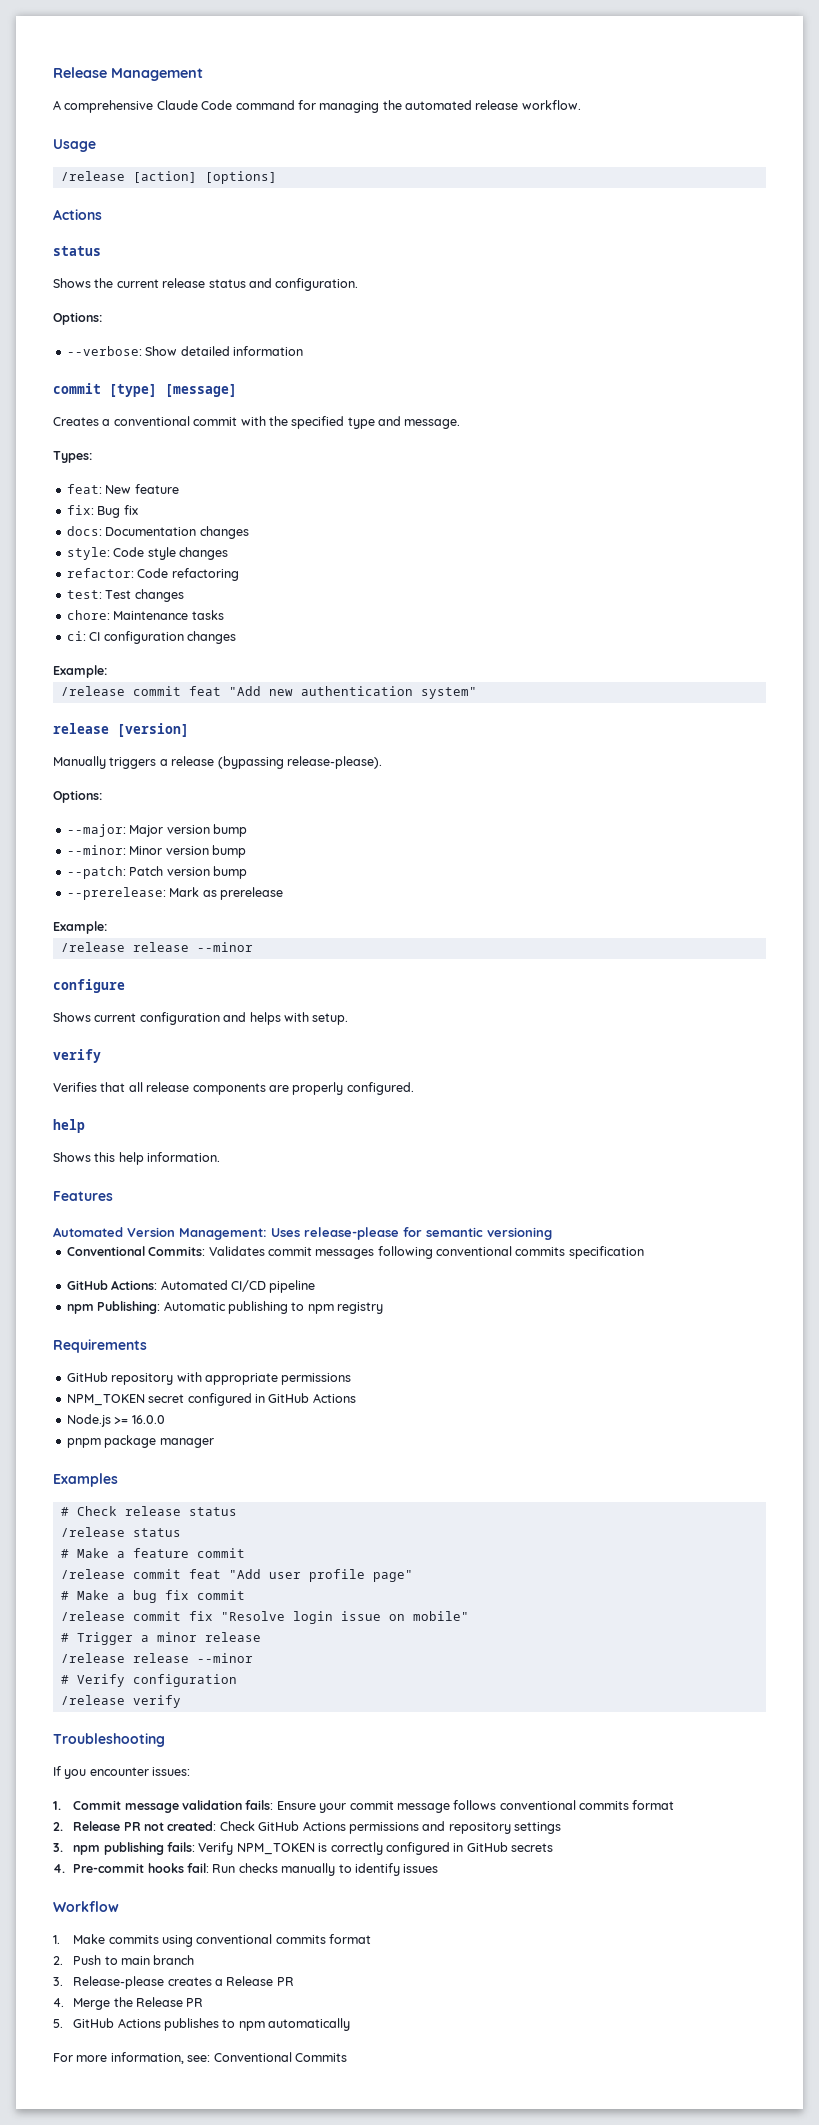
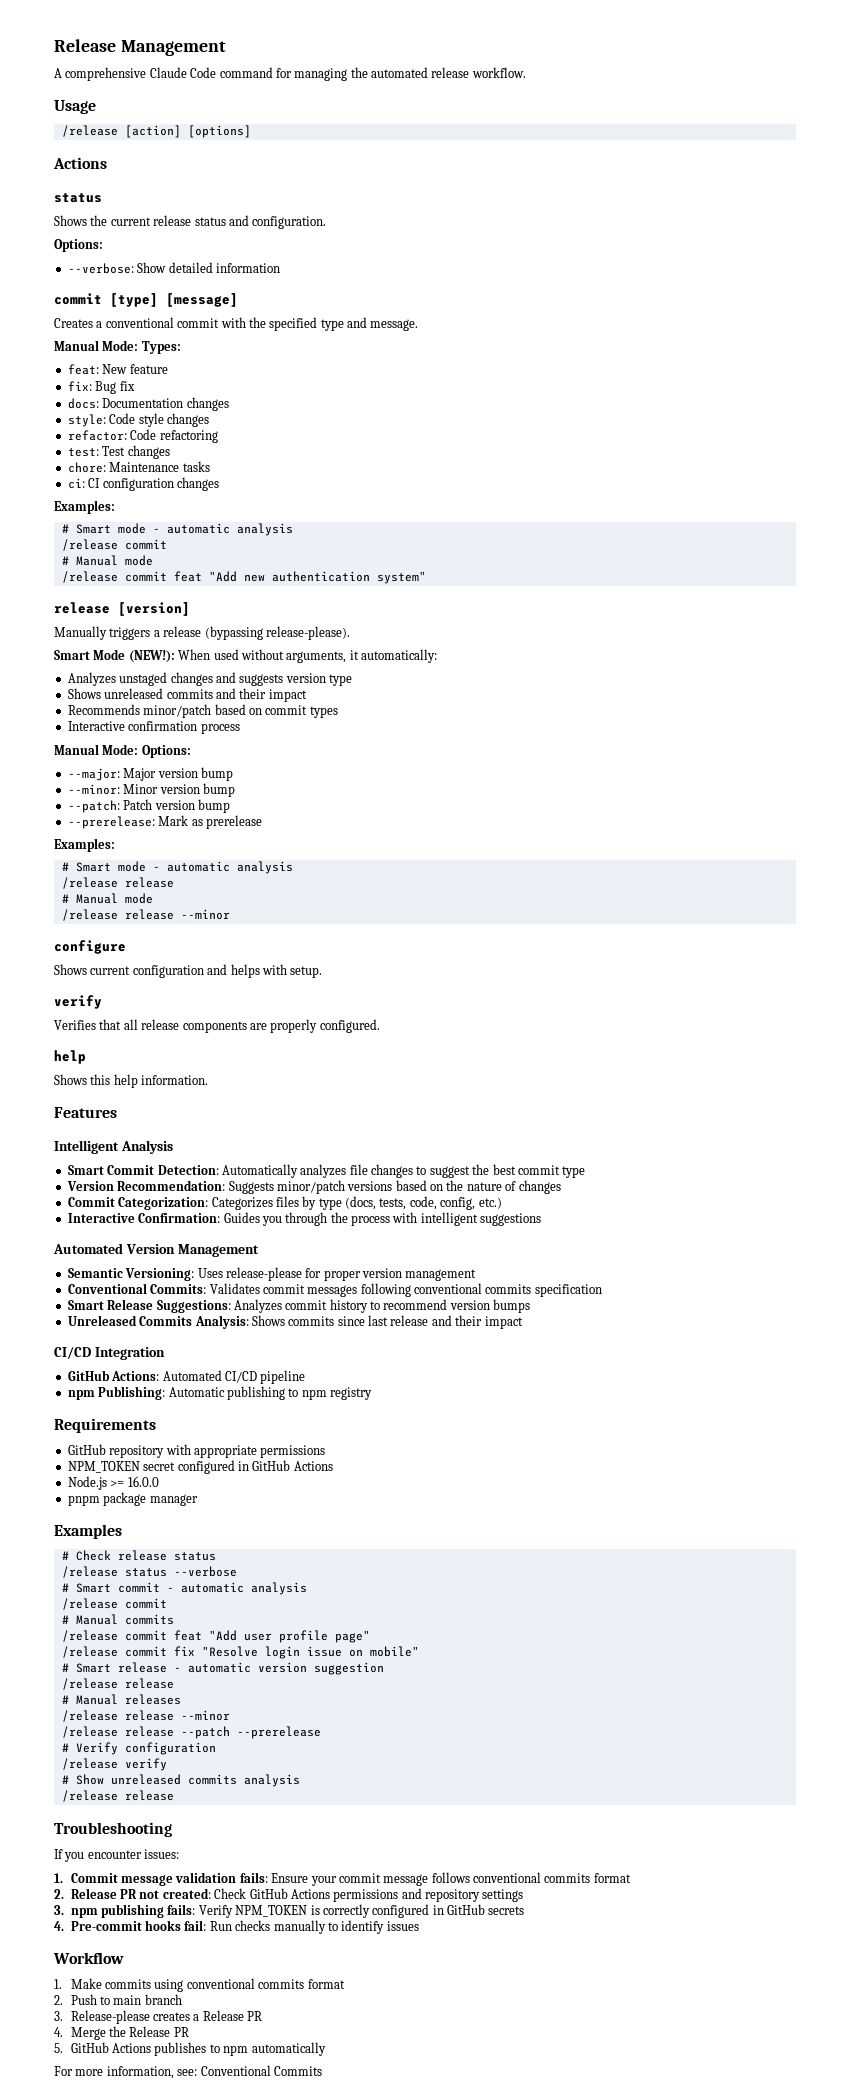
(461, 424) none -> [54,340,139,351] Manual Mode:
[53,665,107,678] Example: -> [54,500,115,514] [61,523,293,536] [61,539,167,551] [61,555,153,566] Examples: // # Smart mode - automatic analysis // /release commit // # Manual mode
(382, 762) none -> [54,649,437,663] [67,672,352,686] [67,688,307,702] [67,704,338,718] [67,721,240,734] [54,744,139,755] Smart Mode (NEW!): When used without arguments, it automatically: // Analyzes unstaged changes and suggests version type // Shows unreleased commits and their impact // Recommends minor/patch based on commit types // Interactive confirmation process // Manual Mode:
[53,921,107,934] Example: -> [54,838,115,852] [61,861,293,874] [61,877,174,889] [61,893,153,904] Examples: // # Smart mode - automatic analysis // /release release // # Manual mode
[53,1227,552,1240] Automated Version Management: Uses release-please for semantic versioning -> [54,1140,173,1154] [67,1164,586,1178] [66,1180,561,1194] [67,1196,502,1210] [67,1212,542,1226] [53,1243,259,1257] [67,1267,477,1281] Intelligent Analysis // Smart Commit Detection: Automatically analyzes file changes to suggest the best commit type // Version Recommendation: Suggests minor/patch versions based on the nature of changes // Commit Categorization: Categorizes files by type (docs, tests, code, config, etc.) // Interactive Confirmation: Guides you through the process with intelligent suggestions // Automated Version Management // Semantic Versioning: Uses release-please for proper version management
(644, 1252) none -> [67,1299,531,1313] [67,1315,523,1329] [54,1347,165,1360] // Smart Release Suggestions: Analyzes commit history to recommend version bumps // Unreleased Commits Analysis: Shows commits since last release and their impact // CI/CD Integration
[60,1548,245,1558] // # Make a feature commit -> [173,1566,237,1577] [61,1582,307,1595] [61,1598,167,1610] [61,1614,174,1625] --verbose // # Smart commit - automatic analysis // /release commit // # Manual commits
[60,1590,245,1603] // # Make a bug fix commit -> (370, 1636) none
[76,1632,261,1645] [60,1653,253,1663] Trigger a minor release // /release release --minor -> [75,1662,384,1675] [61,1678,174,1690] [61,1694,181,1705] [61,1710,230,1722] [61,1726,321,1739] Smart release - automatic version suggestion // /release release // # Manual releases // /release release --minor // /release release --patch --prerelease
(181, 1701) none -> [61,1774,300,1787] [61,1790,174,1802] // # Show unreleased commits analysis // /release release

